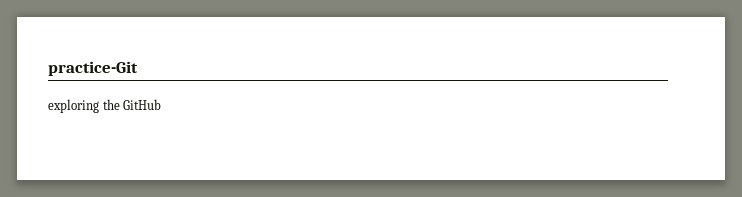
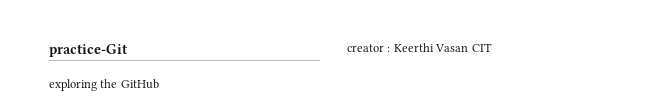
(162, 104) none -> [347,43,492,52] // creator : Keerthi Vasan CIT

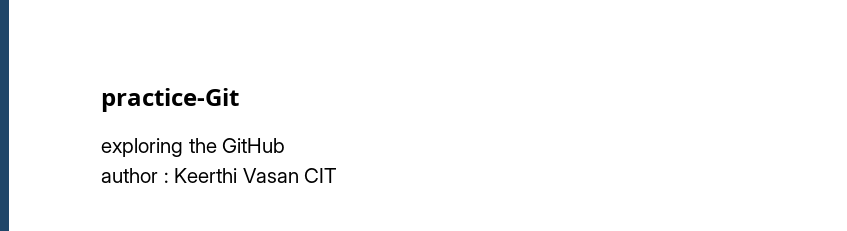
[347,44,384,52] creator -> [101,168,158,183] author

